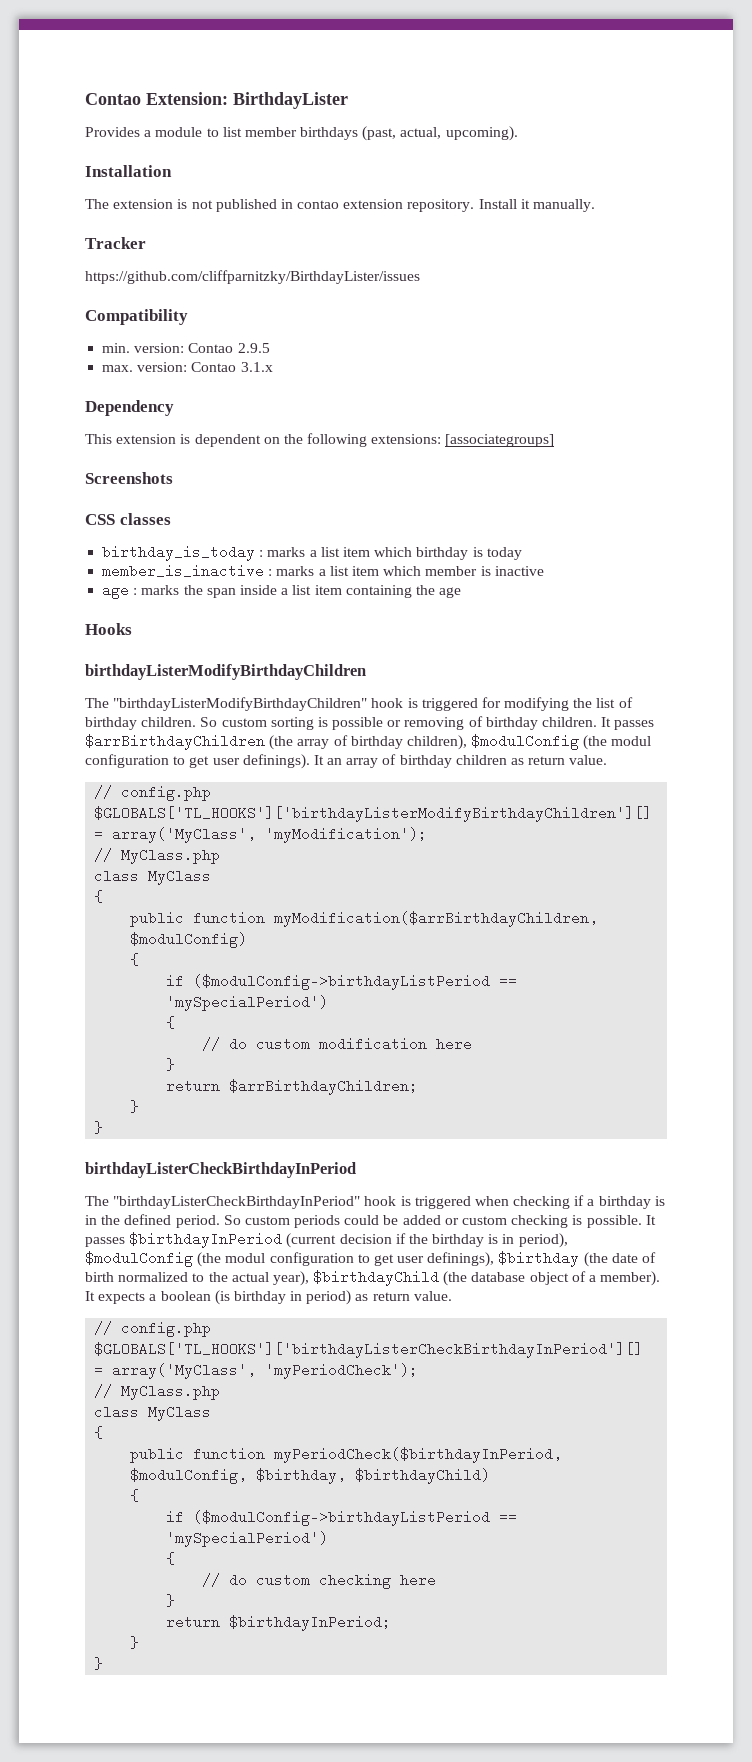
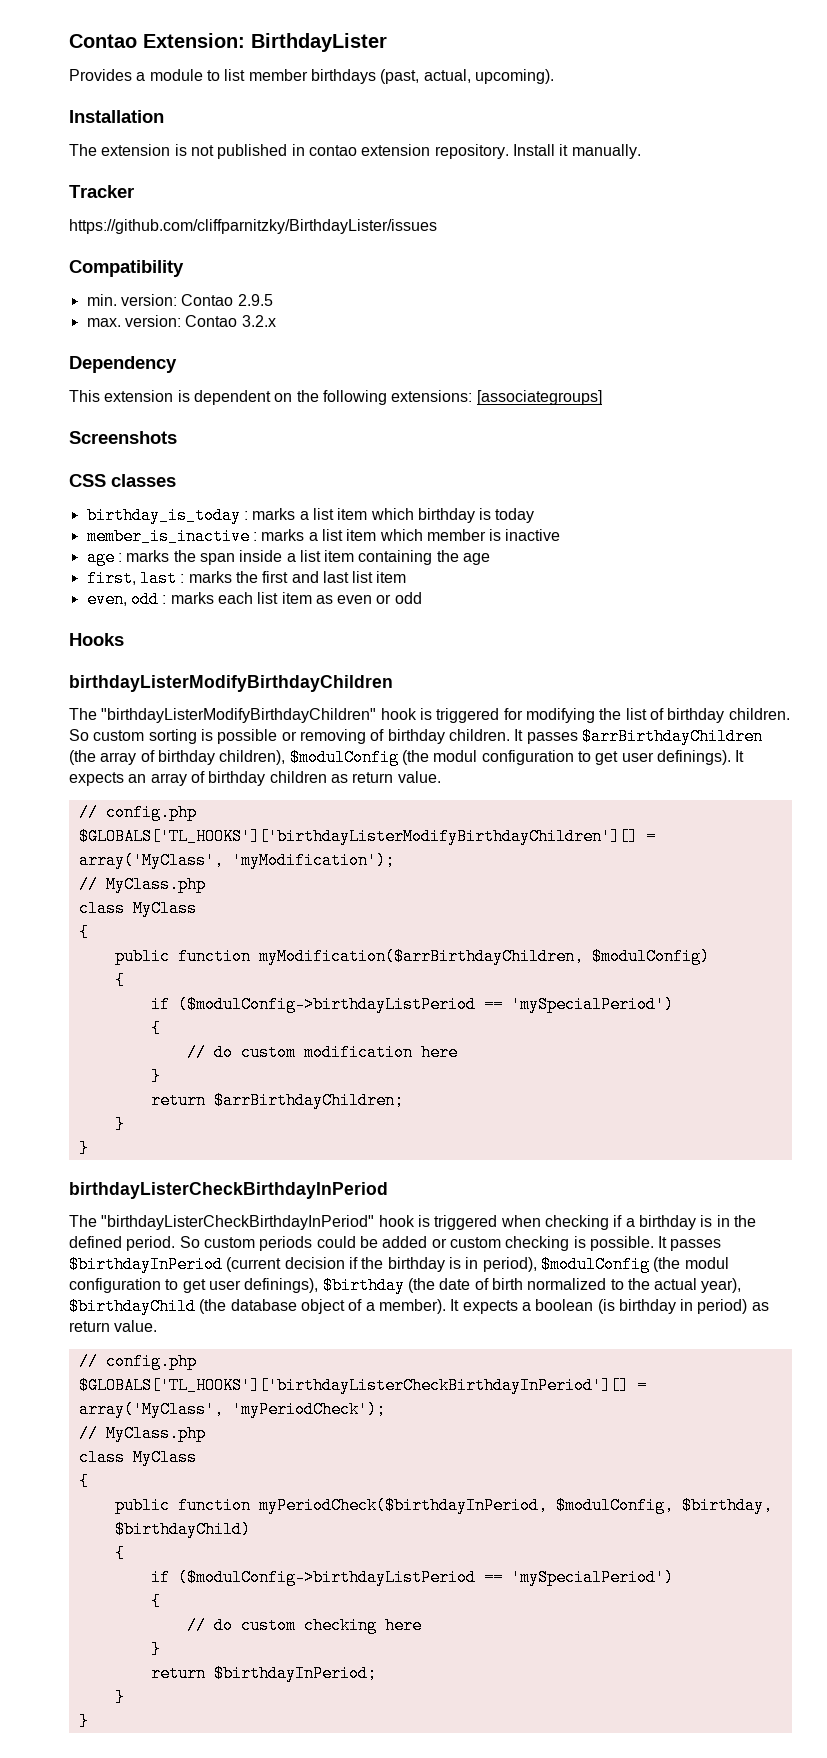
[240,362,273,372] 3.1.x -> [241,315,276,327] 3.2.x
(462, 592) none -> [86,570,407,587] [86,591,422,608] // first, last : marks the first and last list item // even, odd : marks each list item as even or odd
(324, 760) none -> [69,772,124,786] expects

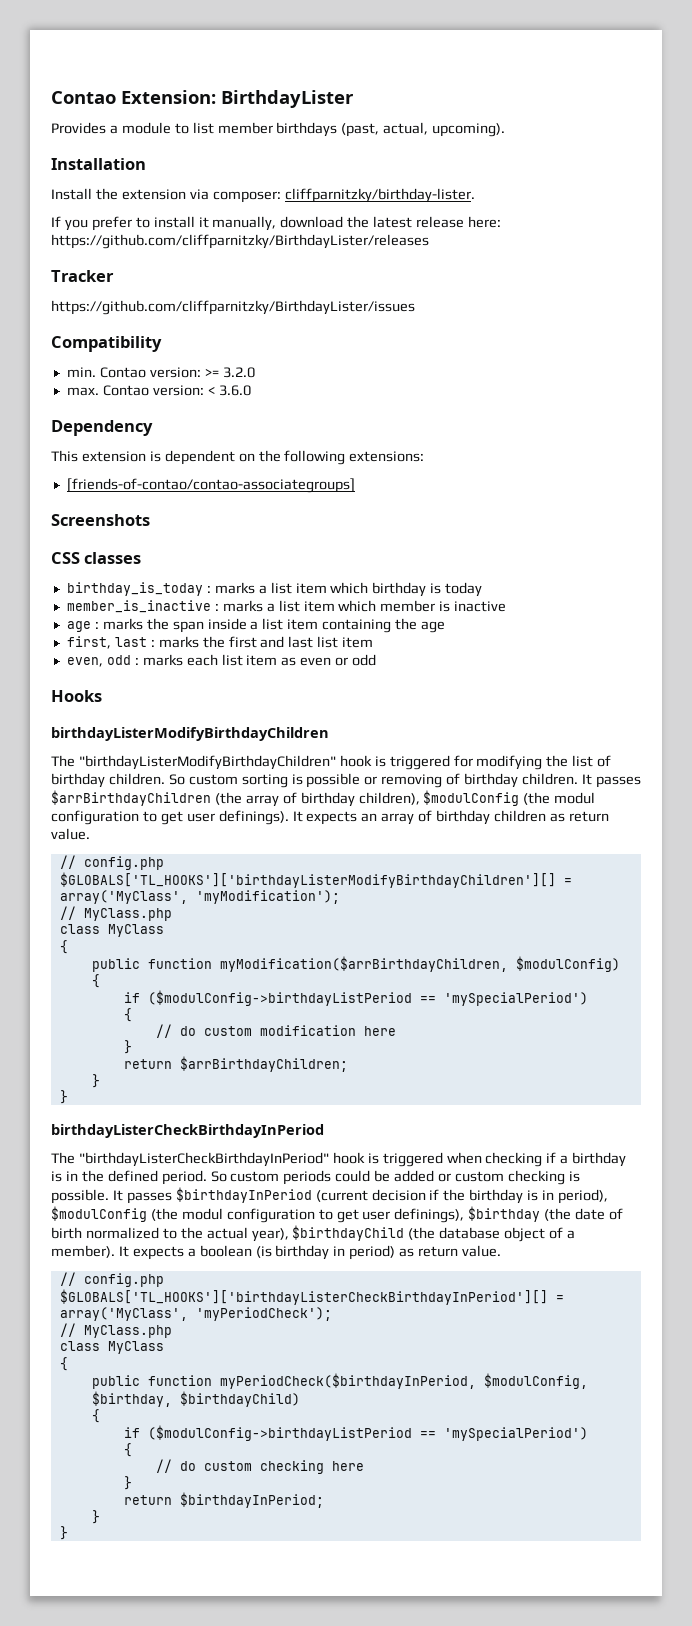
[69,144,641,159] [69,185,134,198] [69,219,437,234] [69,260,184,277] [86,294,273,306] [86,315,276,327] The extension is not published in contao extension repository. Install it manually. // Tracker // https://github.com/cliffparnitzky/BirthdayLister/issues // Compatibility // min. version: Contao 2.9.5 // max. version: Contao 3.2.x -> [51,188,475,203] [51,216,502,231] [51,234,429,249] [51,270,114,282] [51,300,415,315] [51,336,162,352] [66,367,255,378] [66,385,251,396] Install the extension via composer: cliffparnitzky/birthday-lister. // If you prefer to install it manually, download the latest release here: https://github.com/cliffparnitzky/BirthdayLister/releases // Tracker // https://github.com/cliffparnitzky/BirthdayLister/issues // Compatibility // min. Contao version: >= 3.2.0 // max. Contao version: < 3.6.0
[476,390,602,405] [associategroups] -> [66,478,355,493] // [friends-of-contao/contao-associategroups]

